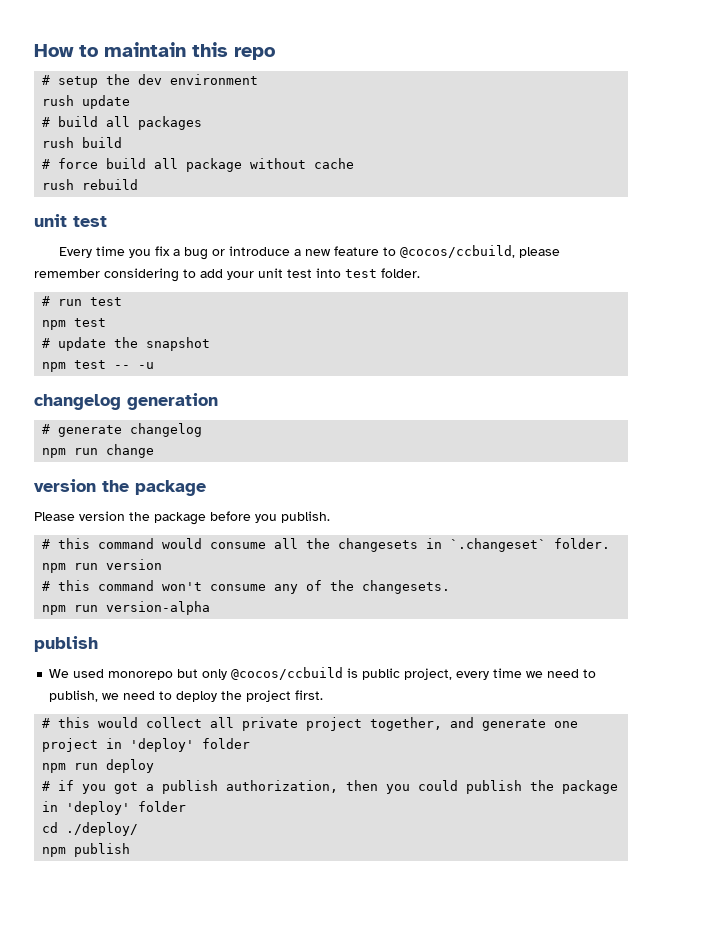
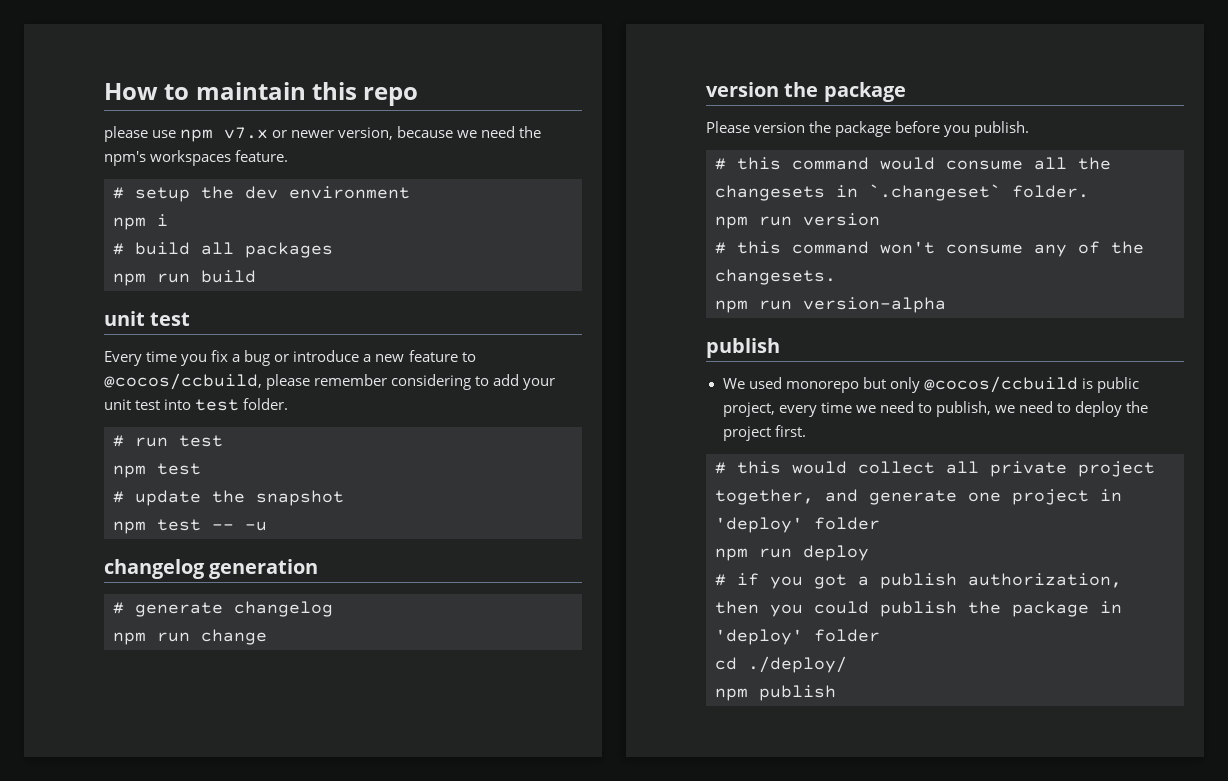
(275, 53) none -> [104,126,542,142] [104,150,289,166] // please use npm v7.x or newer version, because we need the npm's workspaces feature.
[42,95,131,109] rush update -> [113,214,168,230] npm i
[42,137,123,148] [42,158,355,172] [42,179,139,190] rush build // # force build all package without cache // rush rebuild -> [113,270,256,286] npm run build

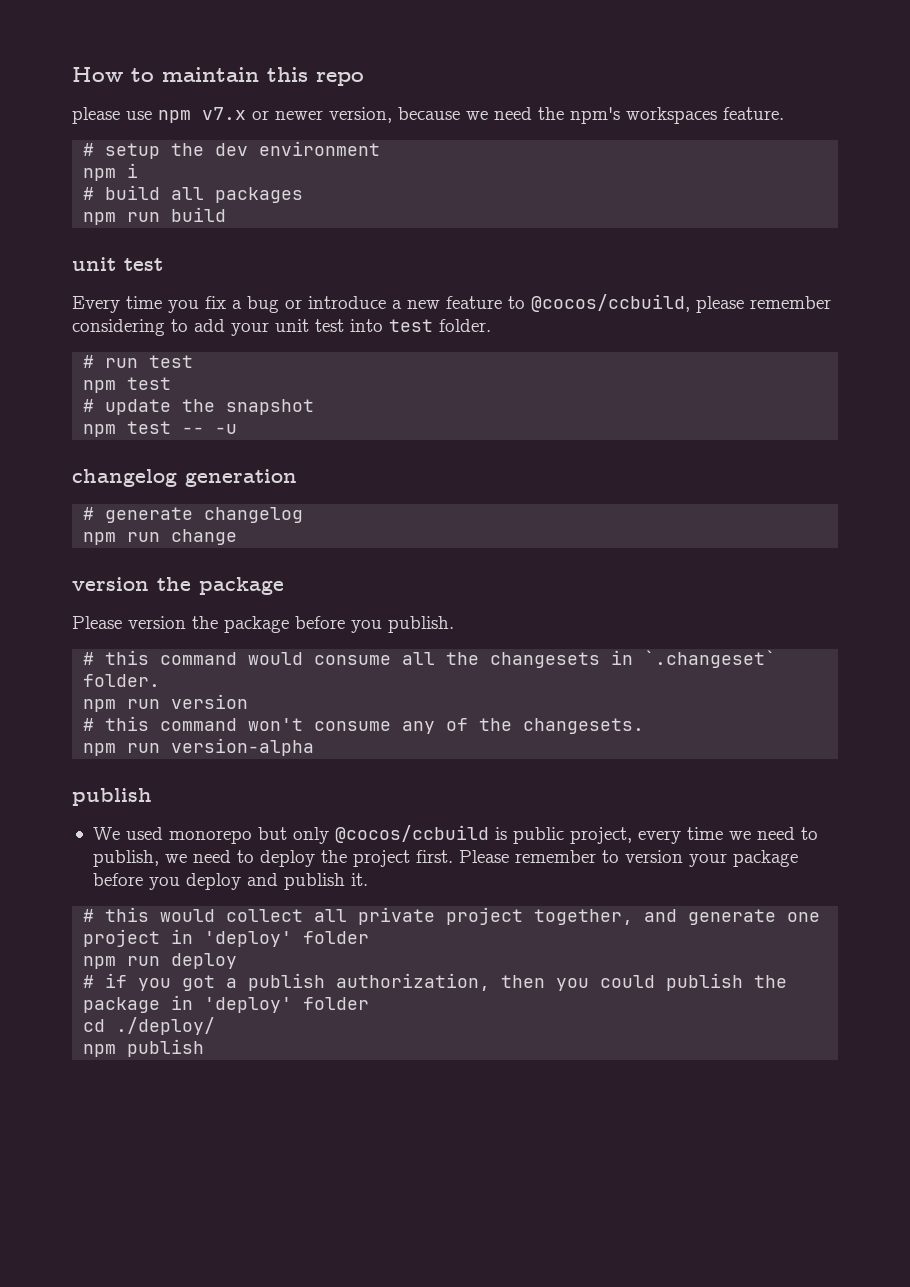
(806, 431) none -> [458,850,798,867] [92,873,368,890] Please remember to version your package before you deploy and publish it.

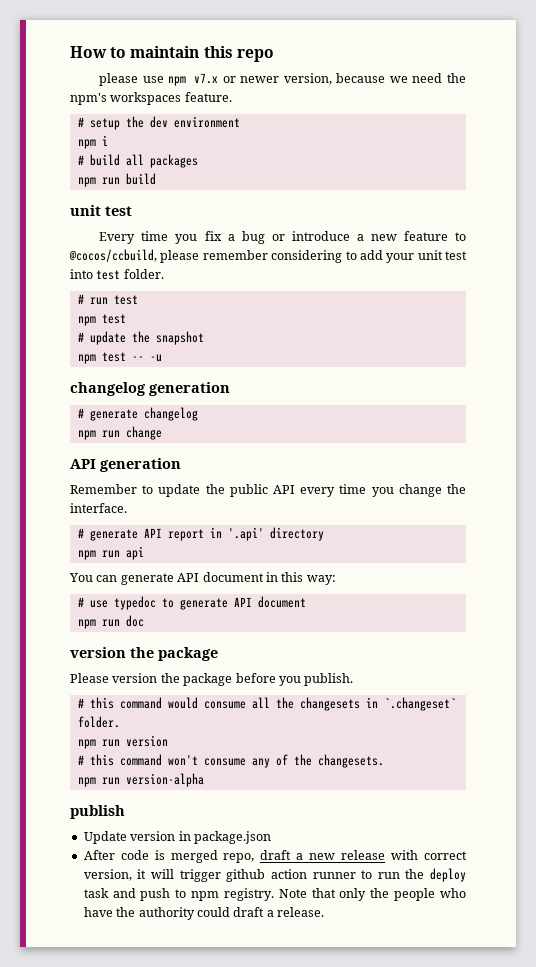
(238, 537) none -> [70,458,181,472] [70,484,466,497] [70,503,127,513] [77,527,324,541] [77,546,144,560] [69,572,336,585] [77,596,306,610] [77,615,144,629] // API generation // Remember to update the public API every time you change the interface. // # generate API report in '.api' directory // npm run api // You can generate API document in this way: // # use typedoc to generate API document // npm run doc
[92,825,818,844] [92,850,798,867] [92,873,368,890] [83,907,821,925] [83,929,370,947] [83,953,238,969] [83,973,788,991] [83,995,370,1013] [83,1017,216,1035] [83,1039,205,1057] We used monorepo but only @cocos/ccbuild is public project, every time we need to publish, we need to deploy the project first. Please remember to version your package before you deploy and publish it. // # this would collect all private project together, and generate one project in 'deploy' folder // npm run deploy // # if you got a publish authorization, then you could publish the package in 'deploy' folder // cd ./deploy/ // npm publish -> [83,831,271,844] [83,850,468,863] [83,868,466,882] [83,888,466,901] [83,907,324,920] Update version in package.json // After code is merged repo, draft a new release with correct version, it will trigger github action runner to run the deploy task and push to npm registry. Note that only the people who have the authority could draft a release.

